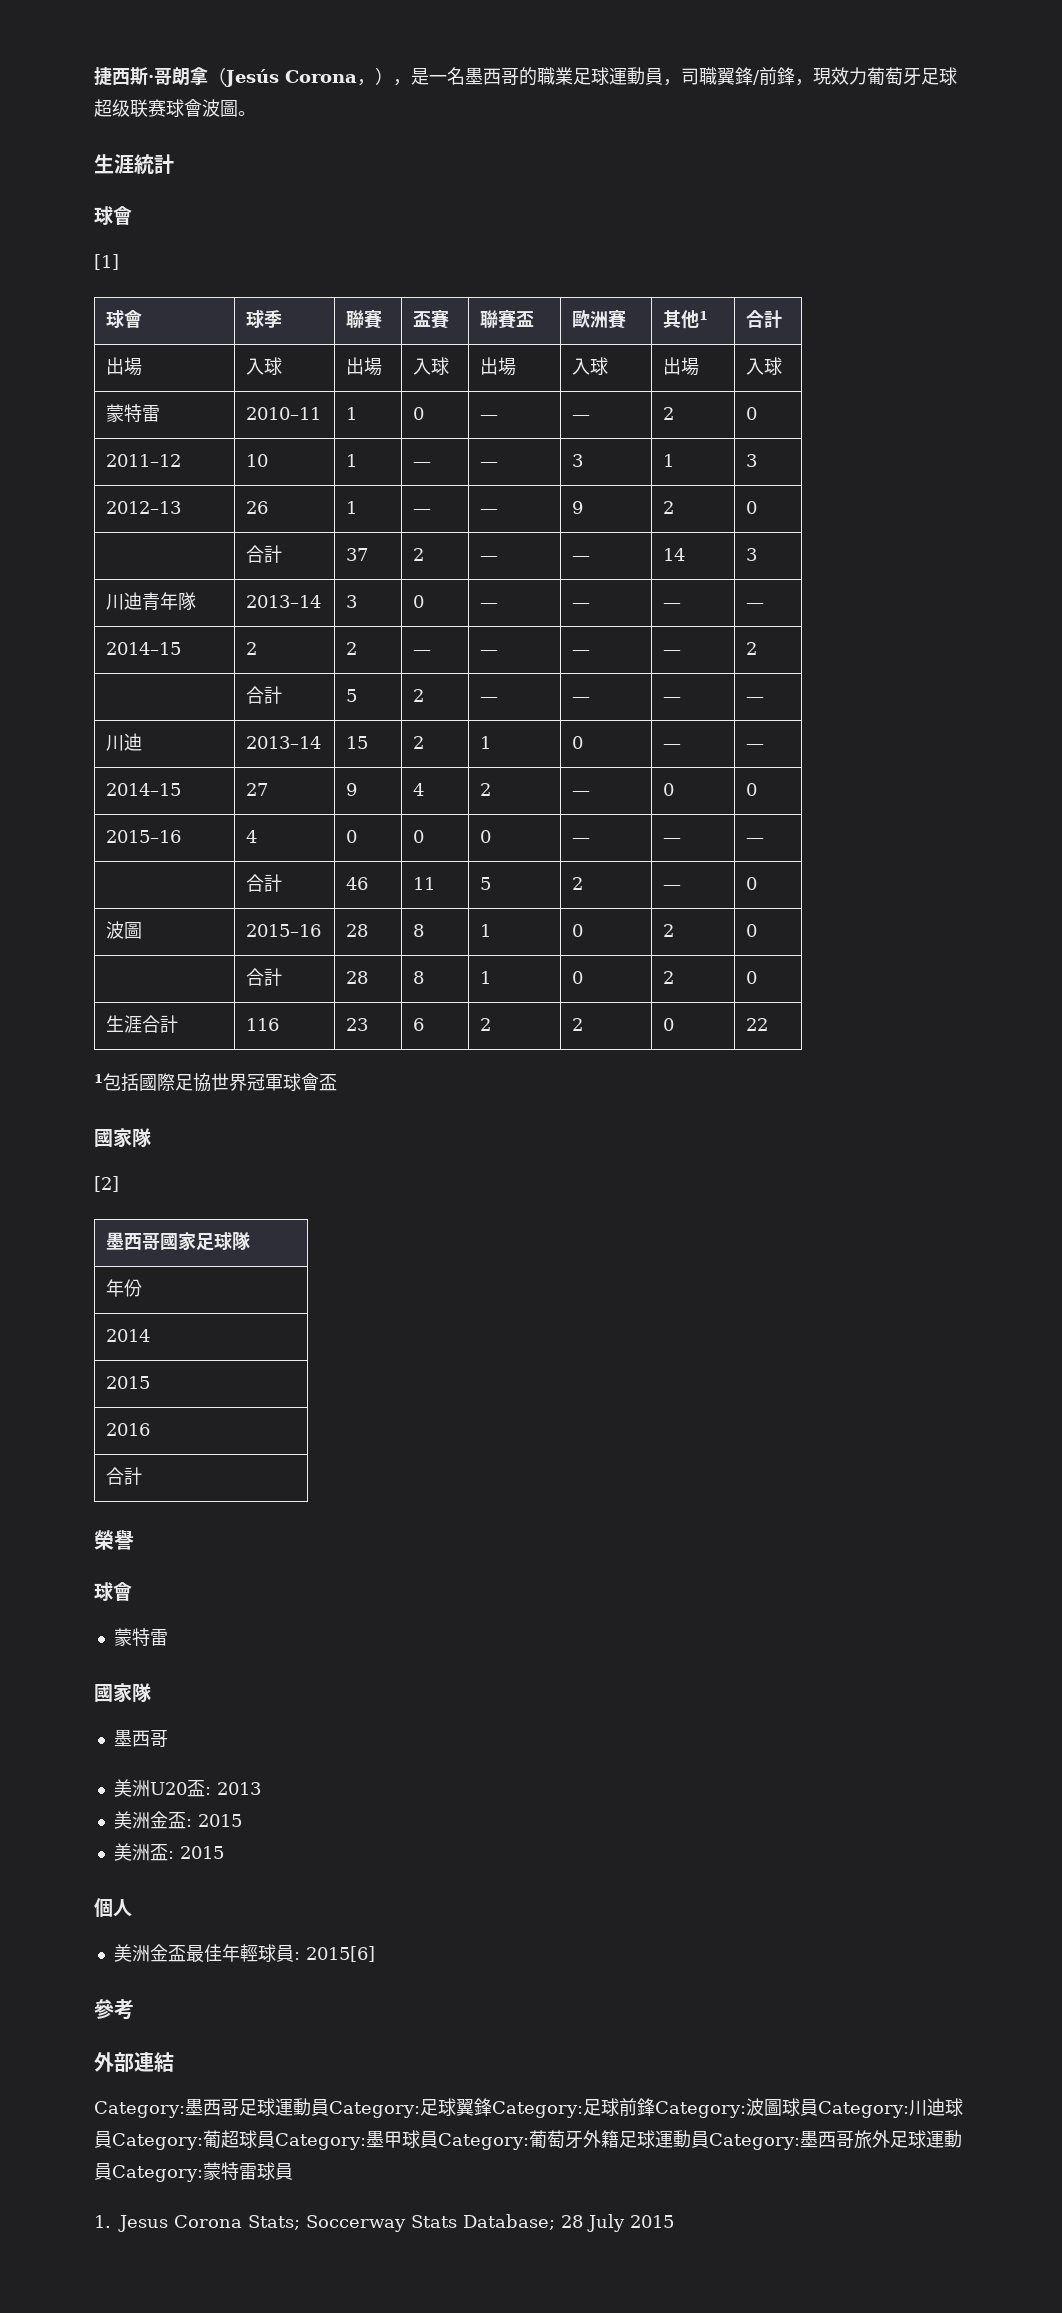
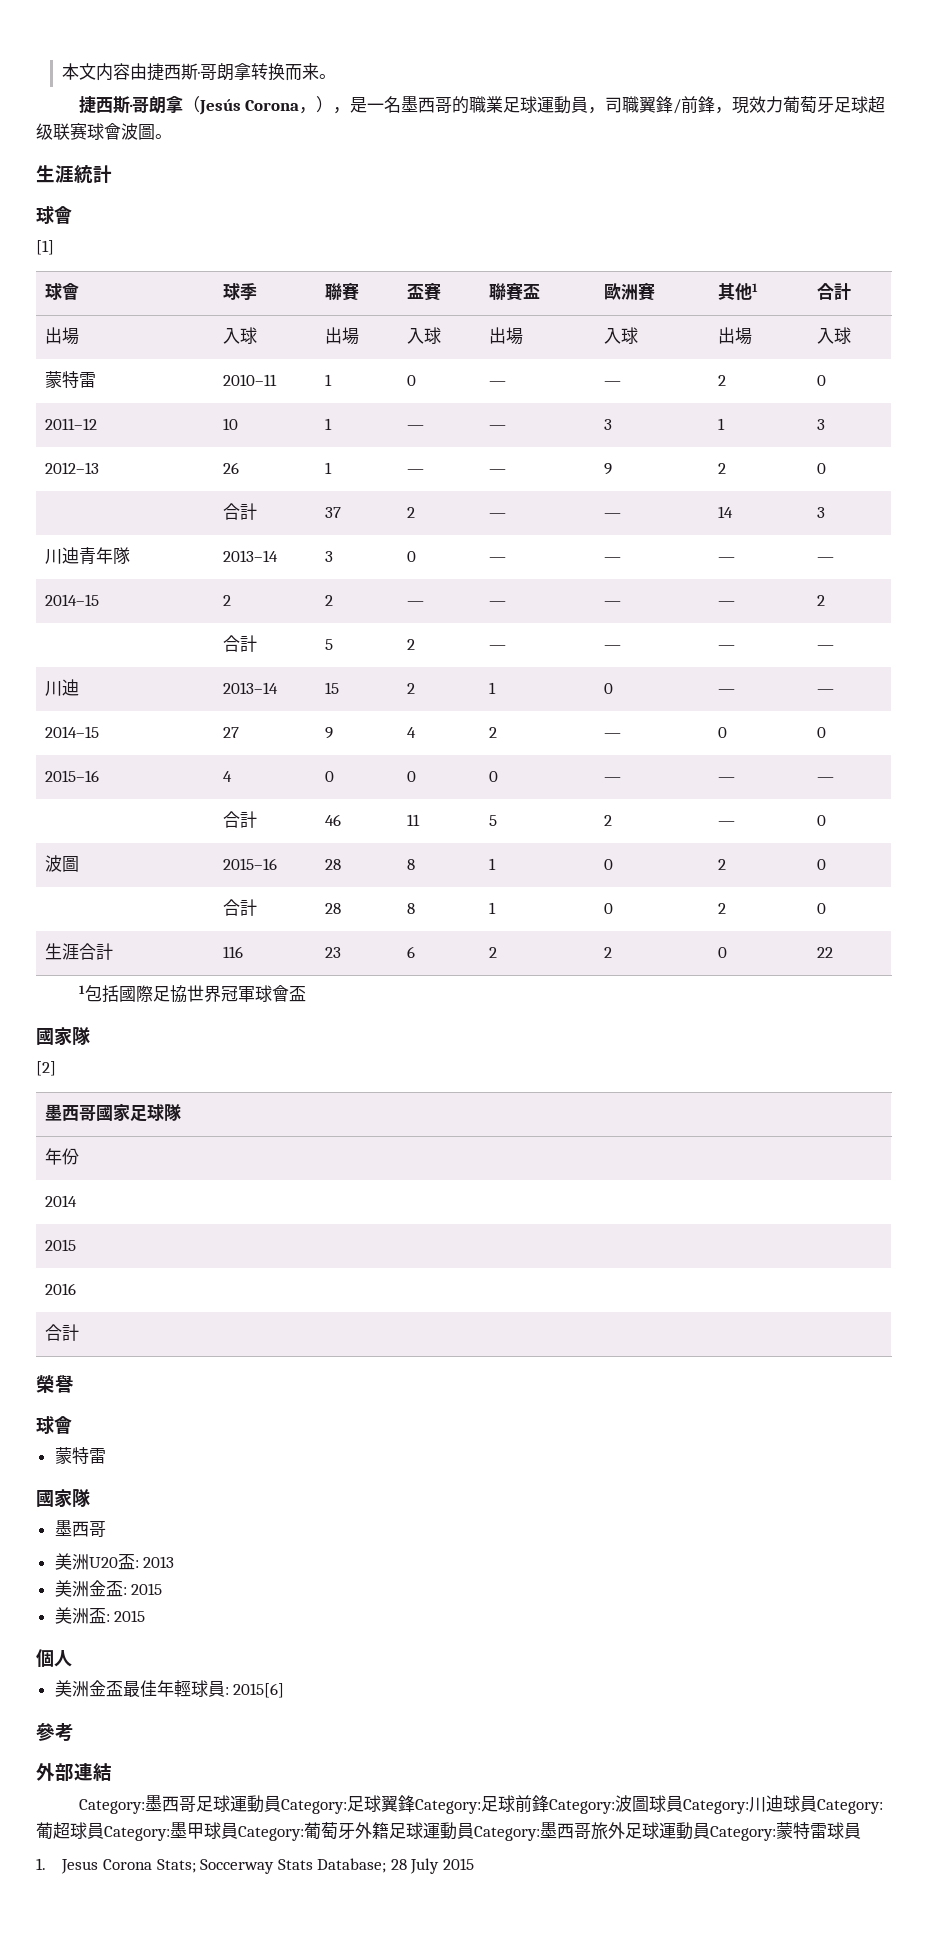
(94, 76) none -> [62,63,337,81] 本文内容由捷西斯·哥朗拿转换而来。 //

